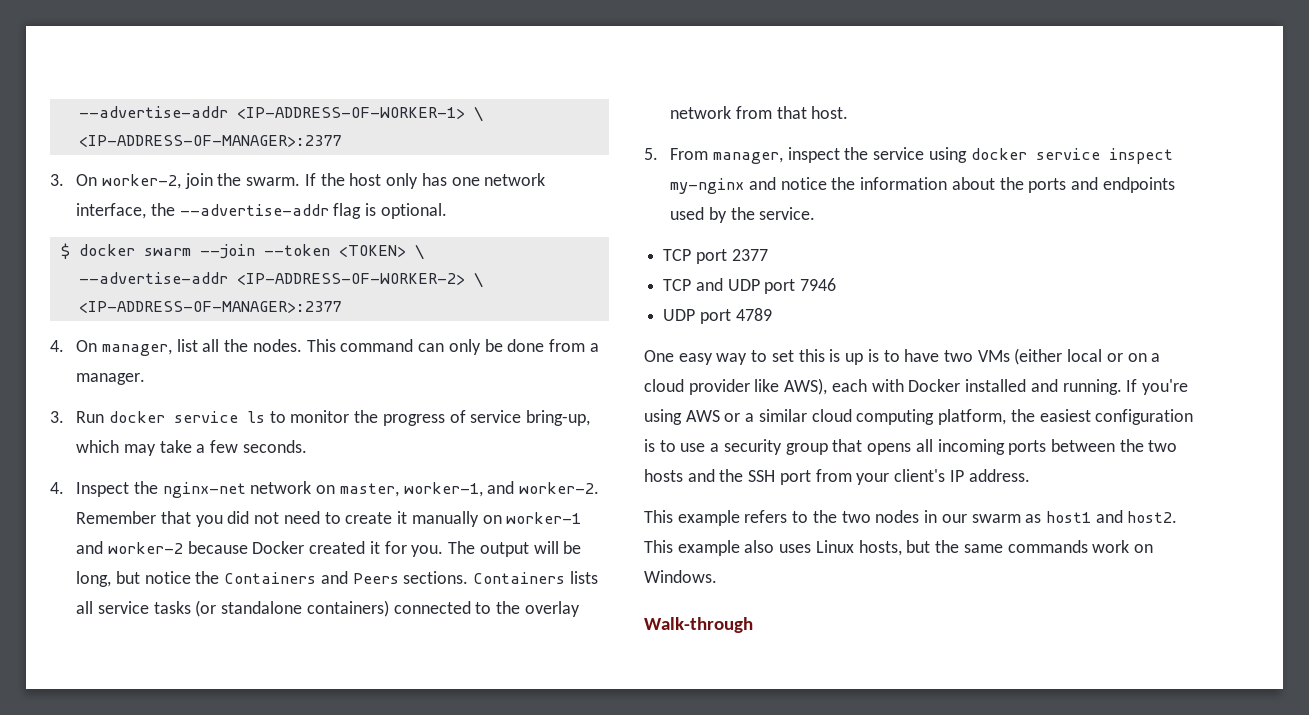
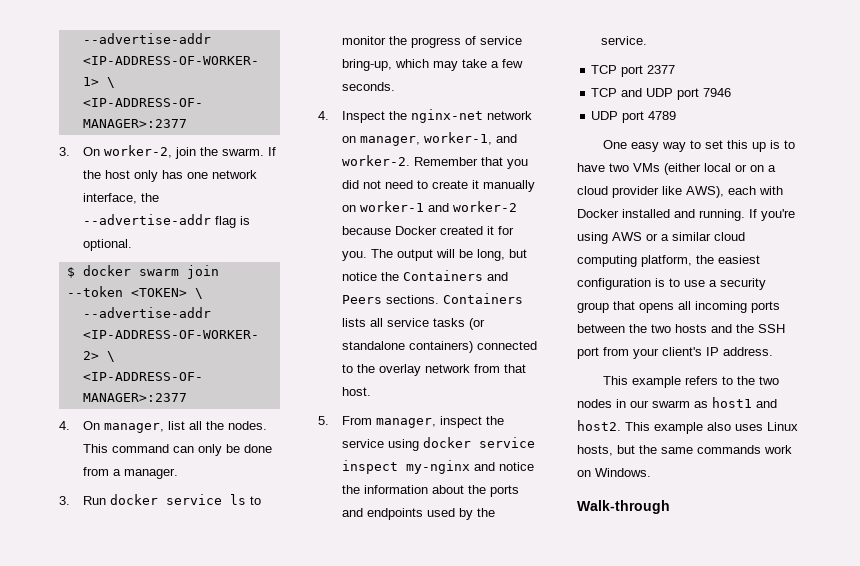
[199,244,255,259] --join -> [186,265,219,279] join
[339,483,399,497] master, -> [359,136,420,146] manager,
[829,349,841,362] is -> (748, 144) none

